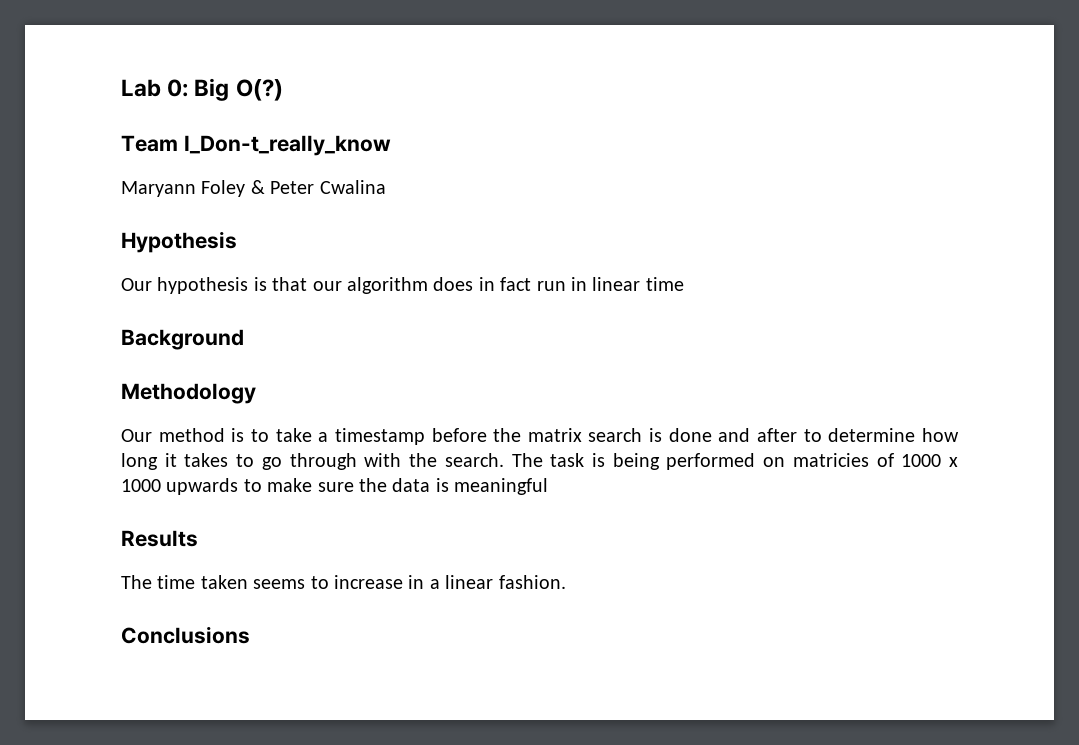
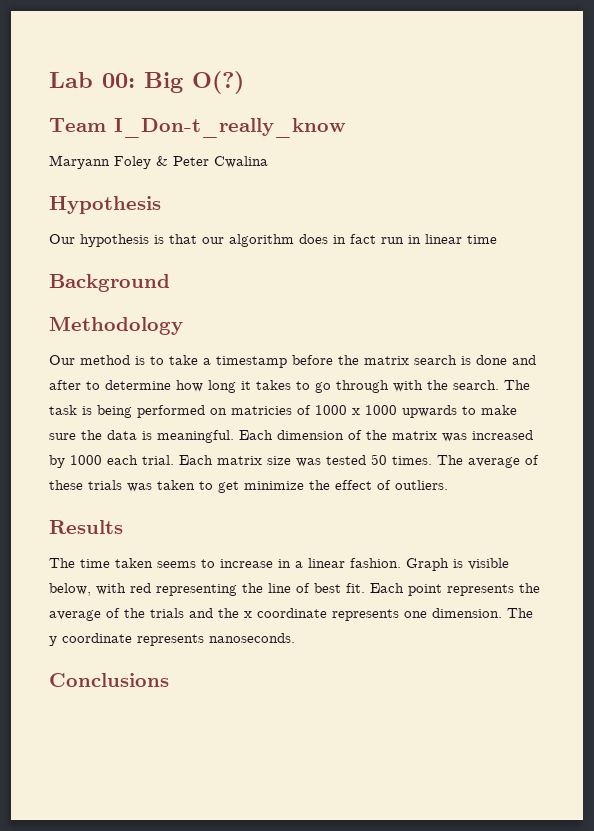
[167,79,189,97] 0: -> [102,73,135,88] 00:
[454,478,549,495] meaningful -> [157,430,533,443] [49,454,539,468] [49,480,448,493] meaningful. Each dimension of the matrix was increased by 1000 each trial. Each matrix size was tested 50 times. The average of these trials was taken to get minimize the effect of outliers.
(566, 582) none -> [406,558,509,571] [49,583,540,596] [49,608,533,621] [49,633,295,646] Graph is visible below, with red representing the line of best fit. Each point represents the average of the trials and the x coordinate represents one dimension. The y coordinate represents nanoseconds.

